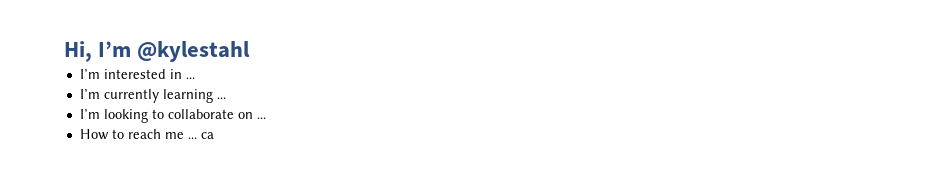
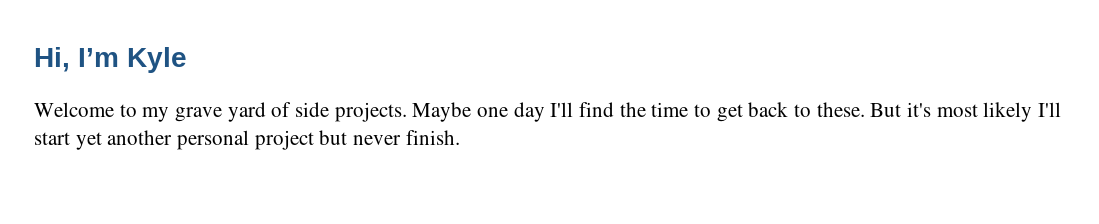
[137,41,251,62] [79,69,195,79] [79,89,226,103] [79,109,266,123] [79,129,214,140] @kylestahl // I’m interested in ... // I’m currently learning ... // I’m looking to collaborate on ... // How to reach me ... ca -> [127,47,187,73] [34,102,1062,122] [34,130,460,150] Kyle // Welcome to my grave yard of side projects. Maybe one day I'll find the time to get back to these. But it's most likely I'll start yet another personal project but never finish.

